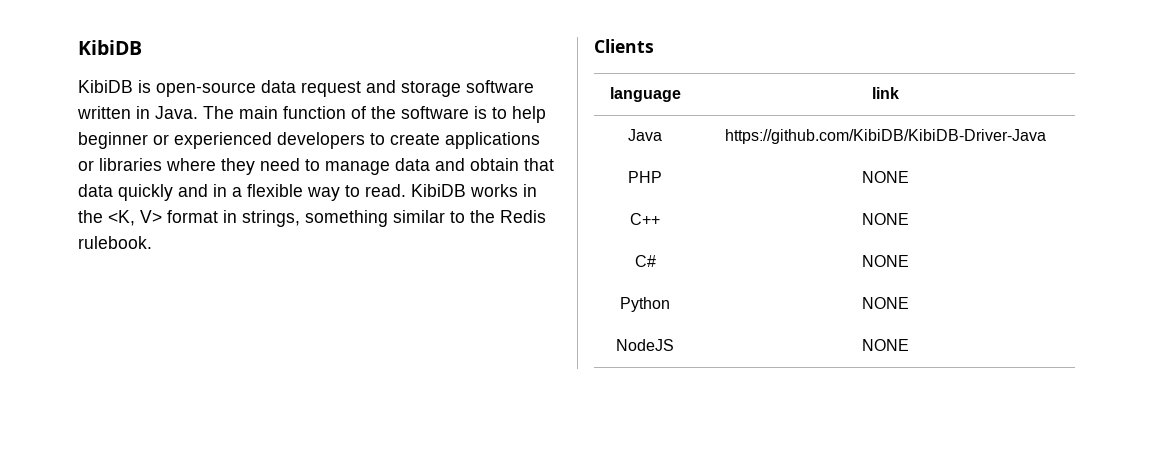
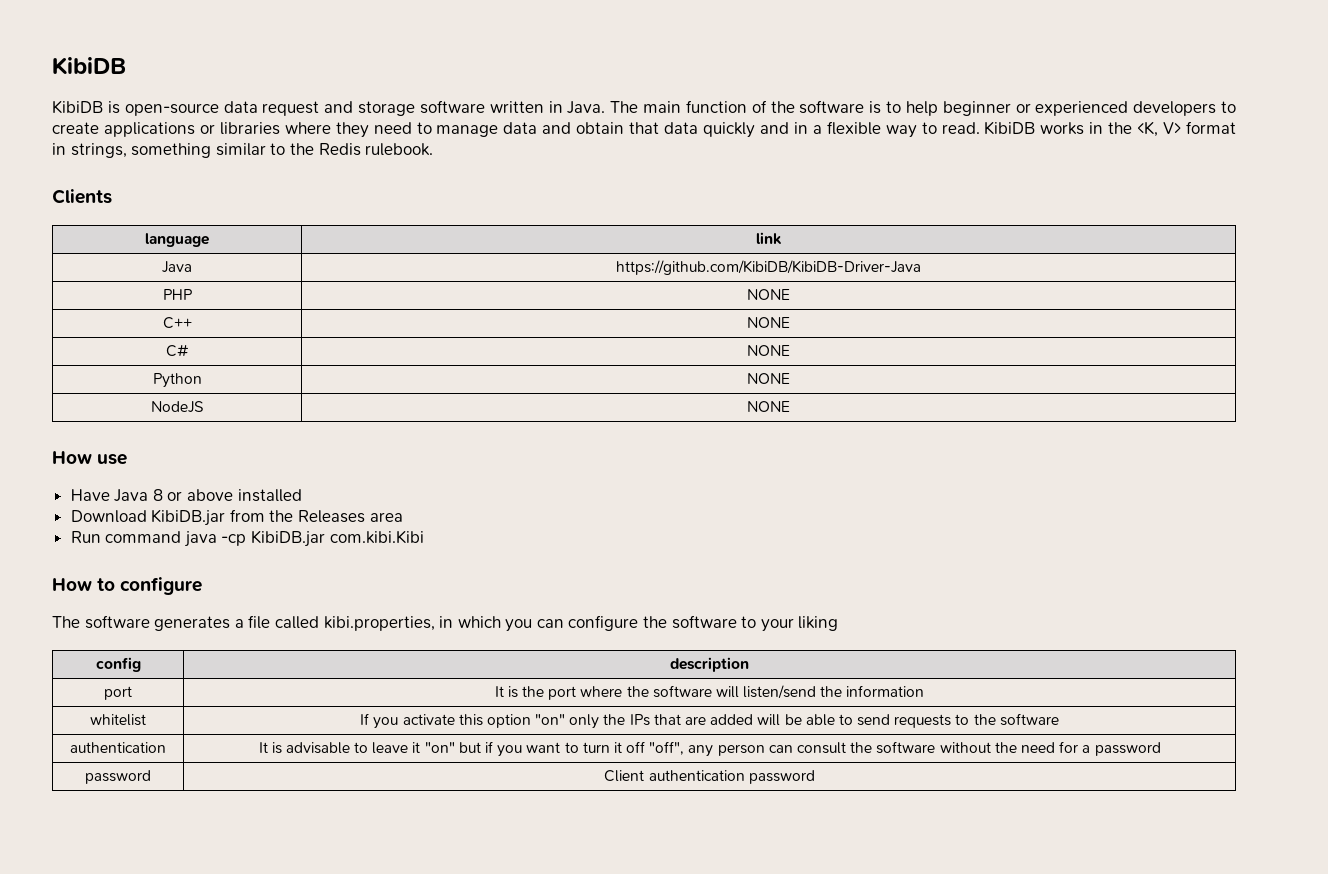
(909, 345) none -> [52,451,128,465] [70,489,302,502] [70,509,403,526] [70,530,424,547] [52,577,203,595] [52,615,839,632] [95,657,141,672] [670,657,749,672] [104,686,132,700] [494,685,925,700] [90,714,146,726] [360,713,1059,729] [70,742,166,753] [258,741,1161,757] [85,770,151,784] [604,770,815,784] // How use // Have Java 8 or above installed // Download KibiDB.jar from the Releases area // Run command java -cp KibiDB.jar com.kibi.Kibi // How to configure // The software generates a file called kibi.properties, in which you can configure the software to your liking // config | description // port | It is the port where the software will listen/send the information // whitelist | If you activate this option "on" only the IPs that are added will be able to send requests to the software // authentication | It is advisable to leave it "on" but if you want to turn it off "off", any person can consult the software without the need for a password // password | Client authentication password

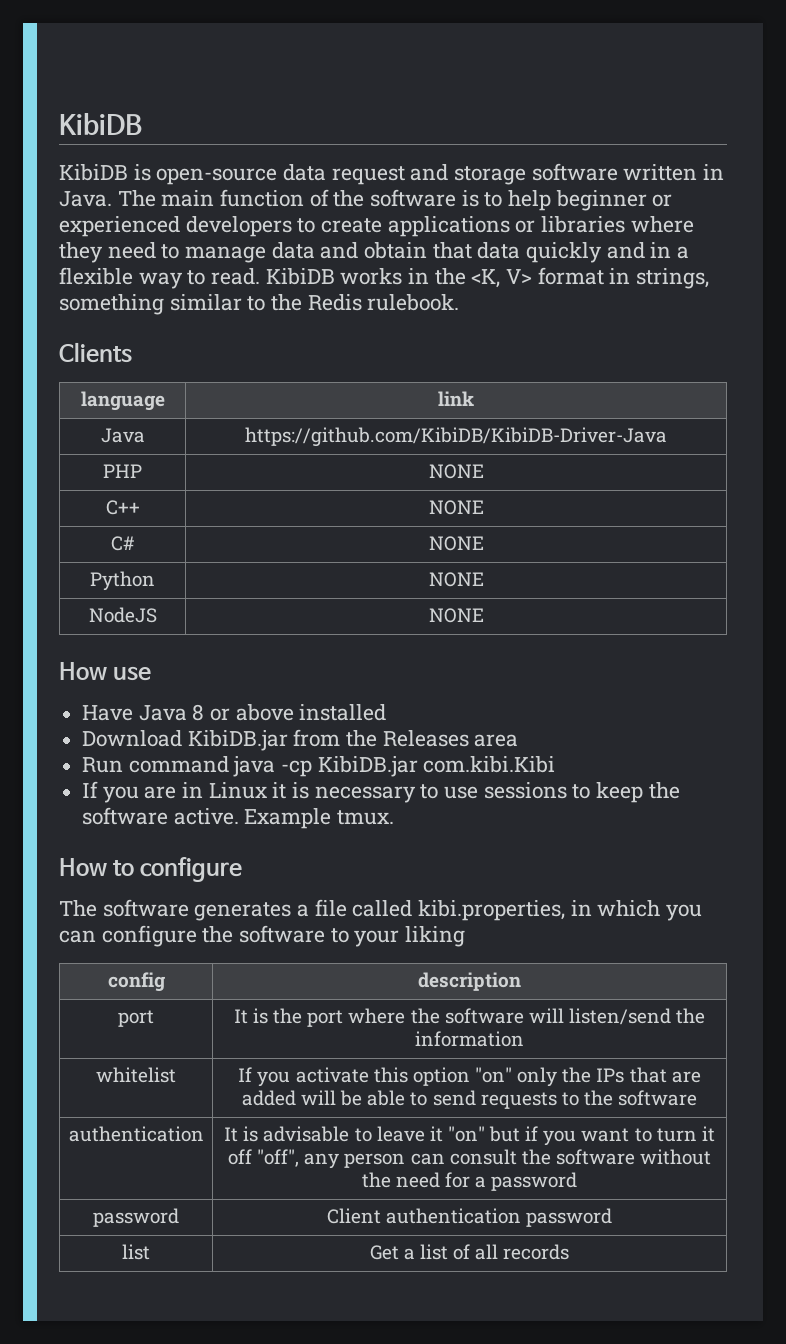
(424, 537) none -> [82,781,680,803] [82,807,395,829] // If you are in Linux it is necessary to use sessions to keep the software active. Example tmux.
(815, 777) none -> [122,1244,150,1260] [369,1244,570,1260] // list | Get a list of all records

